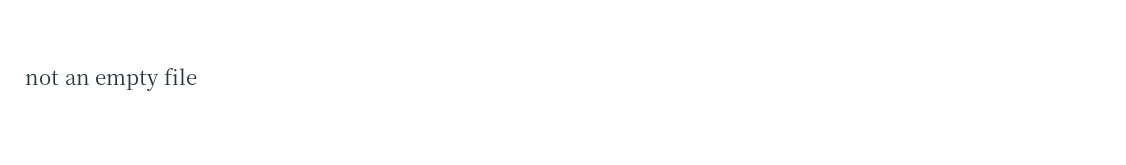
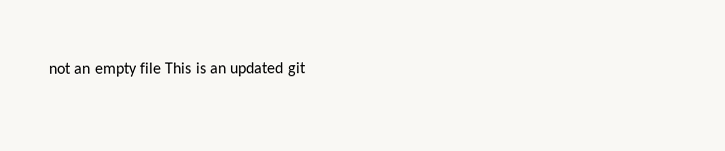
(197, 76) none -> [164,62,307,77] This is an updated git

